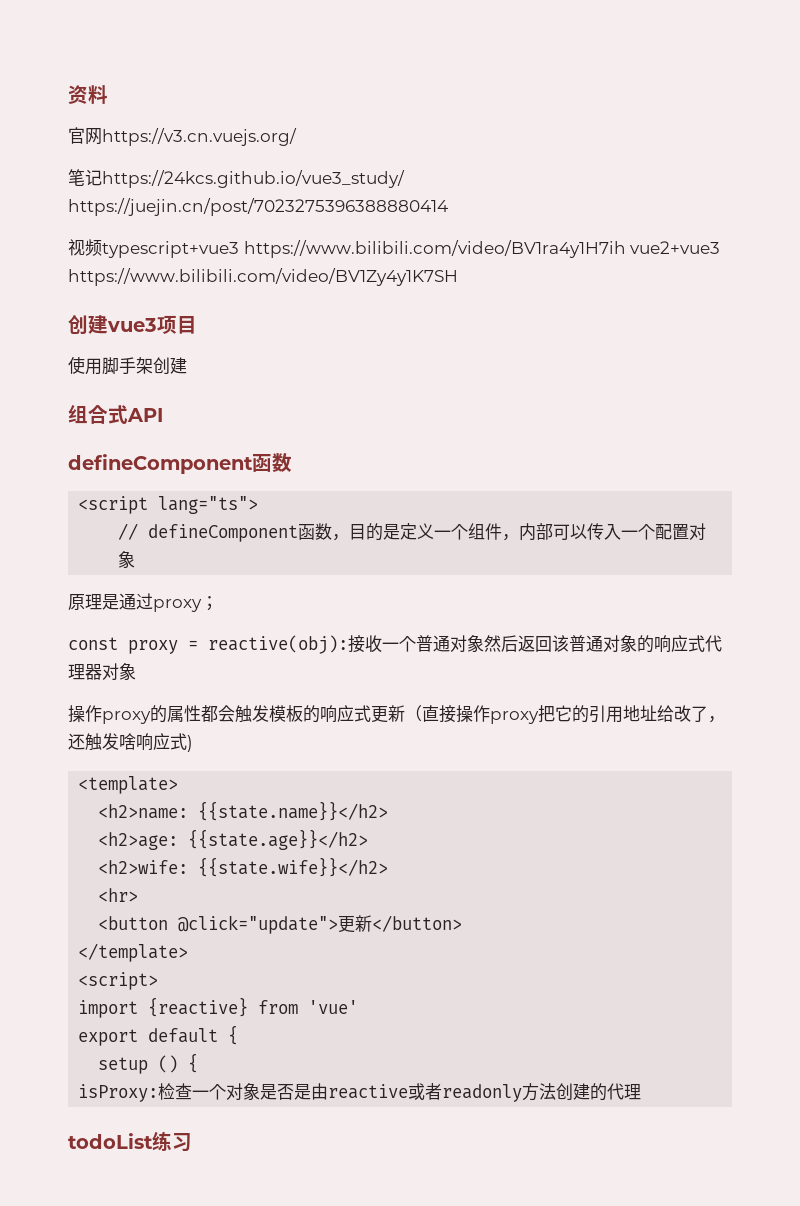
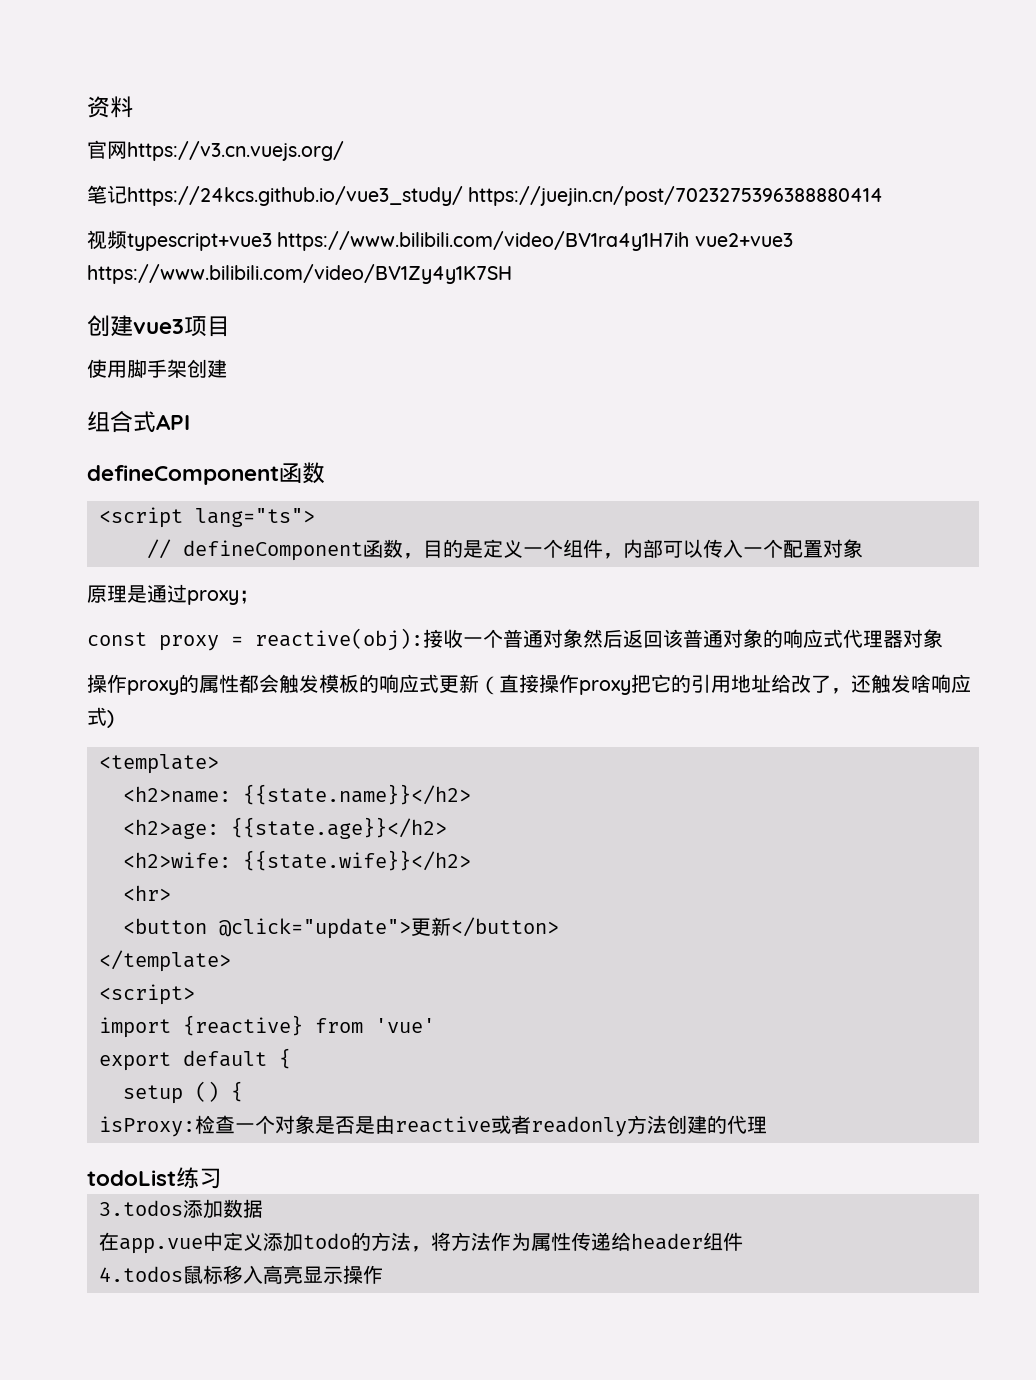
(192, 1142) none -> [98,1199,263,1219] [98,1232,743,1254] [98,1265,383,1284] // 3.todos添加数据 // 在app.vue中定义添加todo的方法，将方法作为属性传递给header组件 // 4.todos鼠标移入高亮显示操作

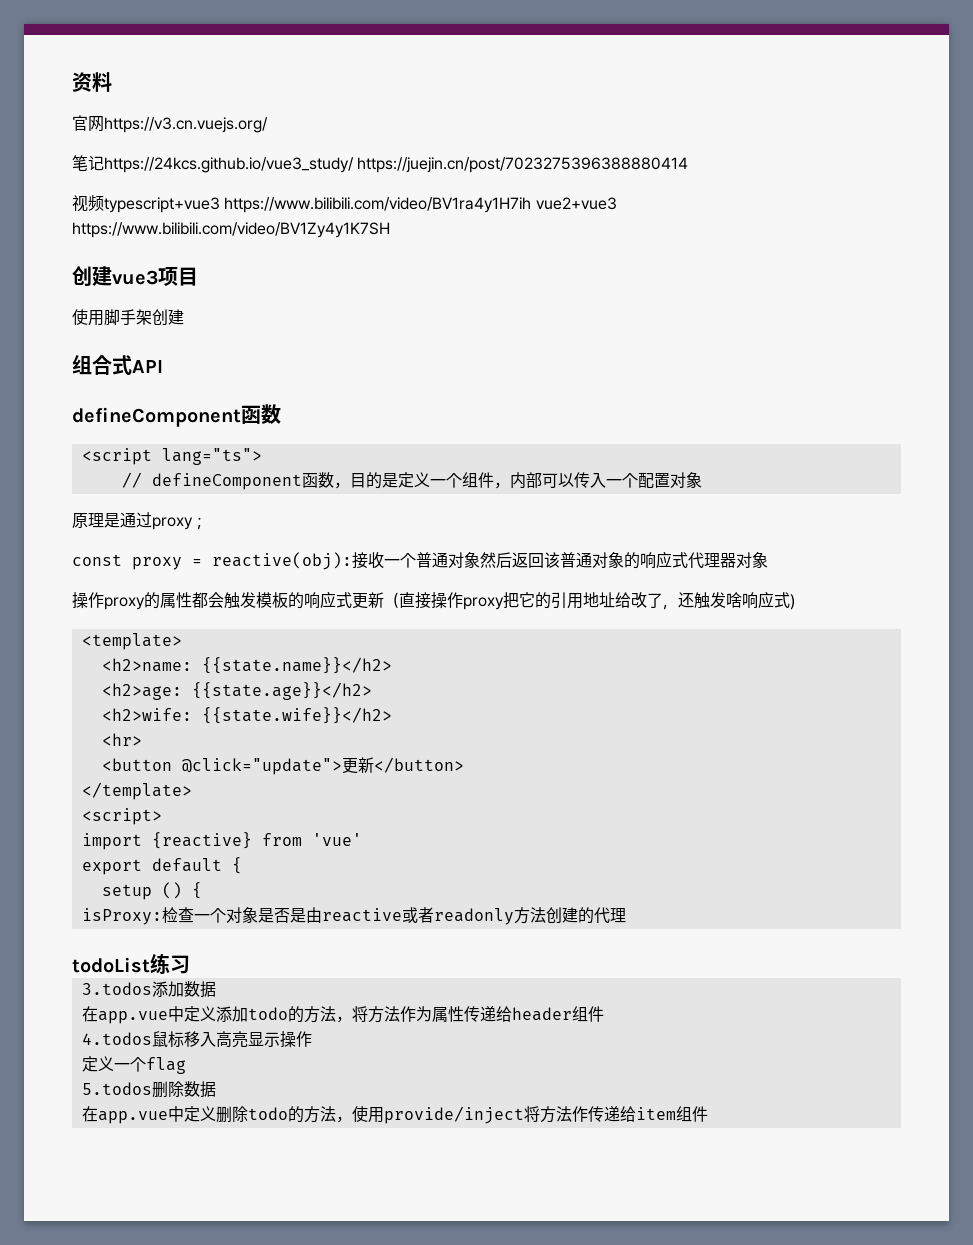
(383, 1274) none -> [81,1056,186,1074] [81,1081,216,1098] [81,1106,708,1124] // 定义一个flag // 5.todos删除数据 // 在app.vue中定义删除todo的方法，使用provide/inject将方法作传递给item组件

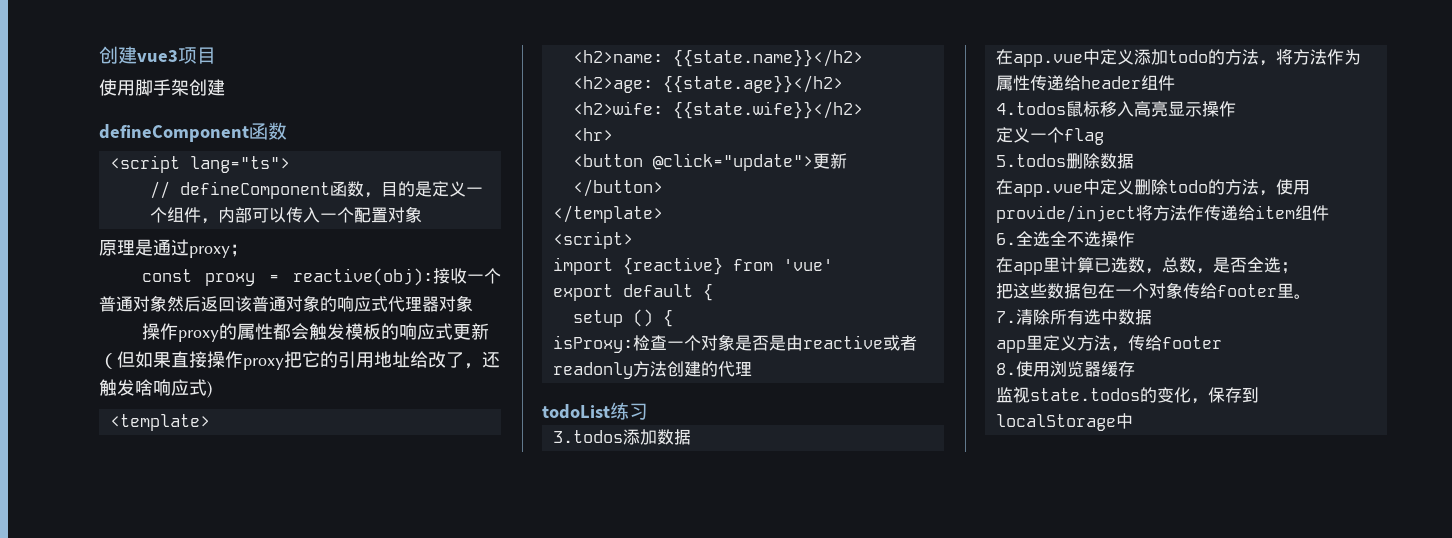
[72,72,112,92] [72,115,268,133] [72,155,689,173] [72,195,617,213] [72,222,390,238] 资料 // 官网https://v3.cn.vuejs.org/ // 笔记https://24kcs.github.io/vue3_study/ https://juejin.cn/post/7023275396388880414 // 视频typescript+vue3 https://www.bilibili.com/video/BV1ra4y1H7ih vue2+vue3 https://www.bilibili.com/video/BV1Zy4y1K7SH // -> (99, 55) none
[72,355,163,375] // 组合式API -> (225, 87) none
(399, 600) none -> [117,351,171,368] 但如果
(708, 1114) none -> [995,231,1135,247] [995,257,1298,275] [995,282,1311,299] [995,309,1152,325] [995,335,1222,353] [995,361,1135,377] [995,387,1259,404] [995,413,1133,431] // 6.全选全不选操作 // 在app里计算已选数，总数，是否全选； // 把这些数据包在一个对象传给footer里。 // 7.清除所有选中数据 // app里定义方法，传给footer // 8.使用浏览器缓存 // 监视state.todos的变化，保存到localStorage中

